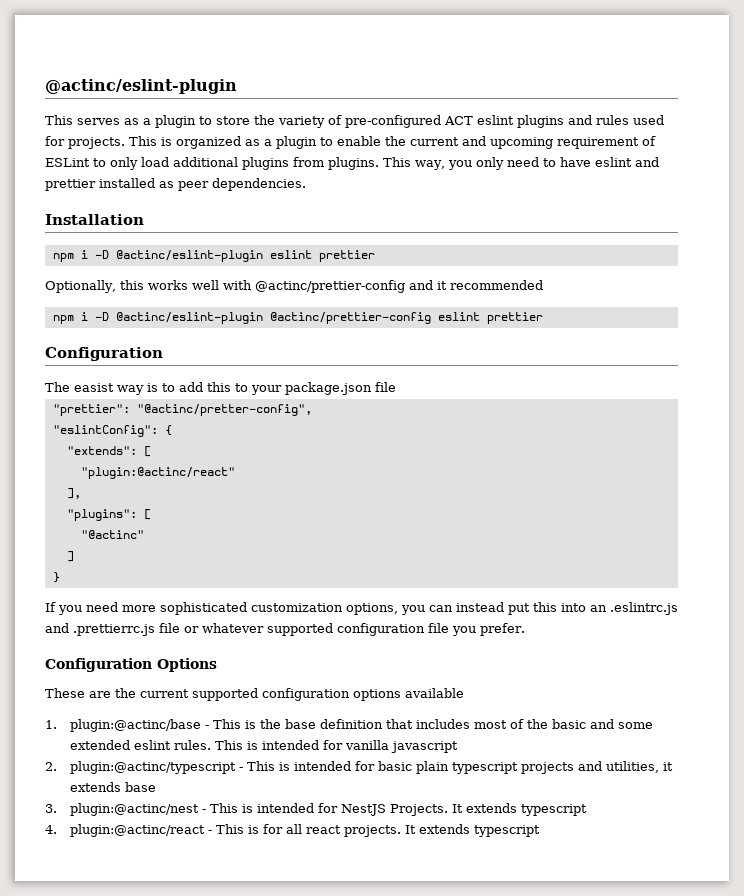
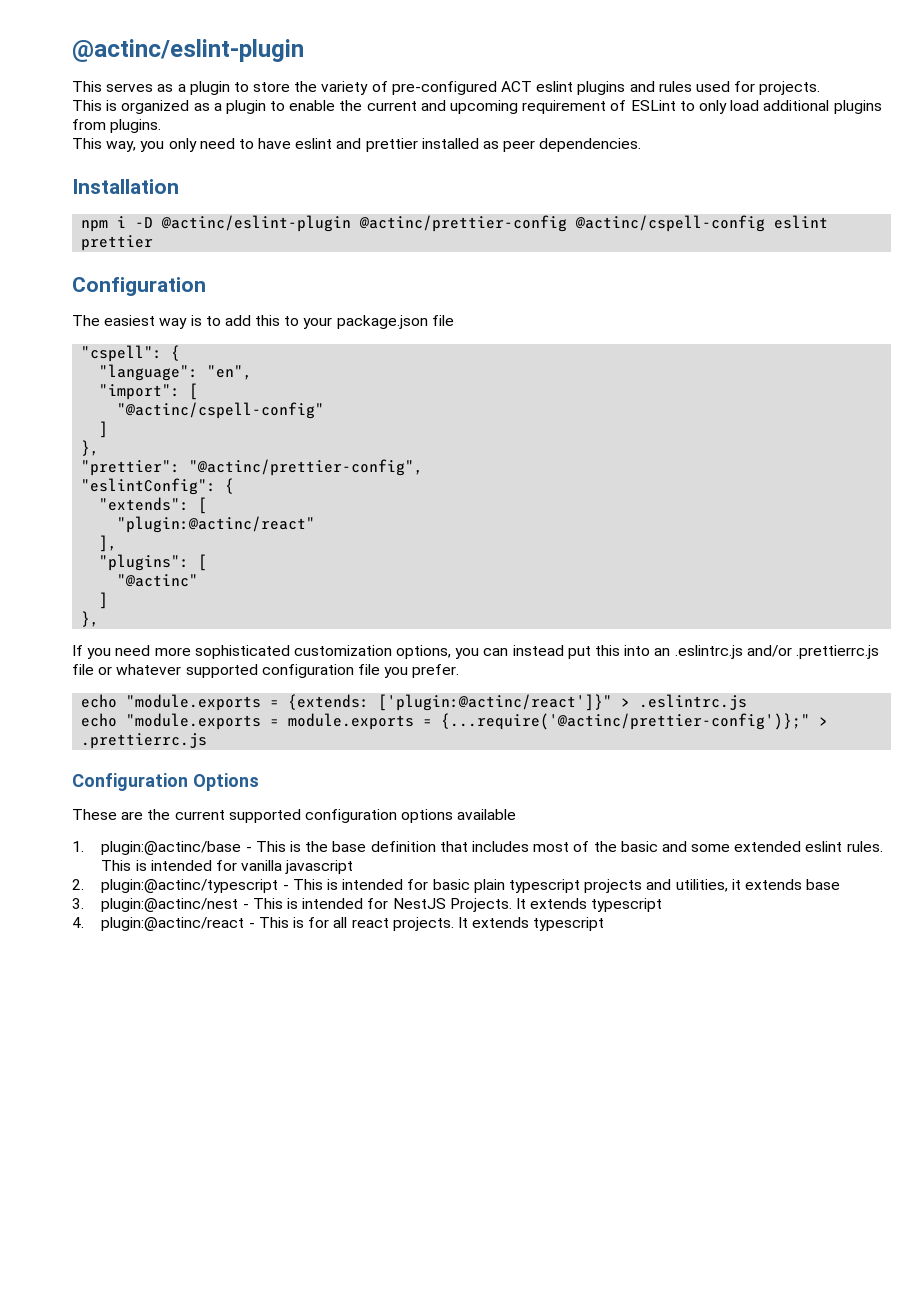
(125, 143) none -> (821, 88) //
(379, 163) none -> (162, 126) //
[269,250,375,262] [45,280,543,293] [52,312,431,324] eslint prettier // Optionally, this works well with @actinc/prettier-config and it recommended // npm i -D @actinc/eslint-plugin @actinc/prettier-config -> [359,215,766,232] @actinc/prettier-config @actinc/cspell-config
[74,383,114,392] easist -> [104,315,156,326] easiest
(396, 387) none -> [81,345,181,362] [99,364,253,381] [99,383,199,400] [117,402,325,419] [99,421,109,438] [81,440,100,456] // "cspell": { // "language": "en", // "import": [ // "@actinc/cspell-config" // ] // },
[136,404,312,416] "@actinc/pretter-config", -> [189,459,424,476] "@actinc/prettier-config",
[52,572,60,583] } -> [81,611,100,627] },
[45,623,69,633] and -> [746,645,792,657] and/or
(525, 629) none -> [81,694,748,711] [81,713,829,730] [81,733,208,749] // echo "module.exports = {extends: ['plugin:@actinc/react']}" > .eslintrc.js // echo "module.exports = module.exports = {...require('@actinc/prettier-config')};" > .prettierrc.js

